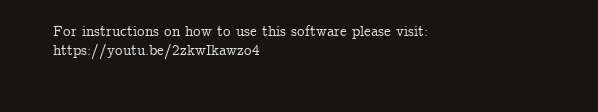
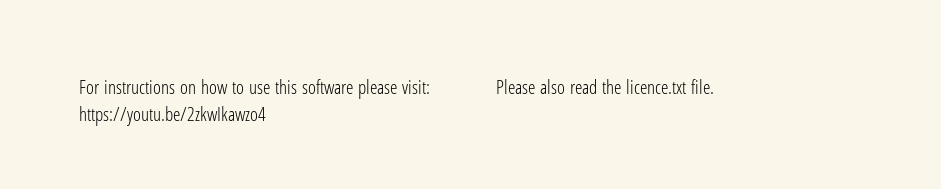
(260, 51) none -> [496,79,714,94] // Please also read the licence.txt file.

